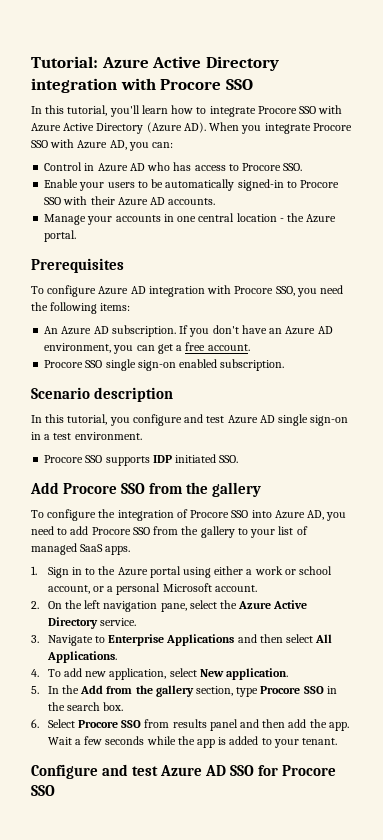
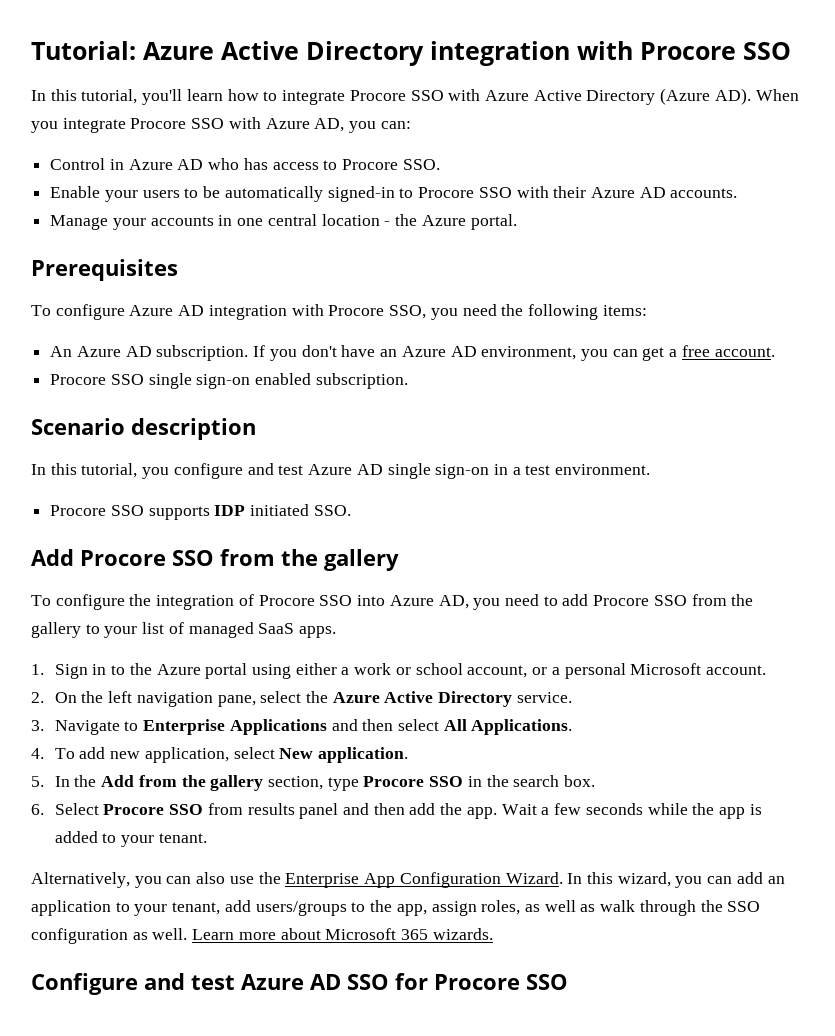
(338, 741) none -> [31,872,785,888] [31,900,761,916] [31,928,493,944] // Alternatively, you can also use the Enterprise App Configuration Wizard. In this wizard, you can add an application to your tenant, add users/groups to the app, assign roles, as well as walk through the SSO configuration as well. Learn more about Microsoft 365 wizards.

